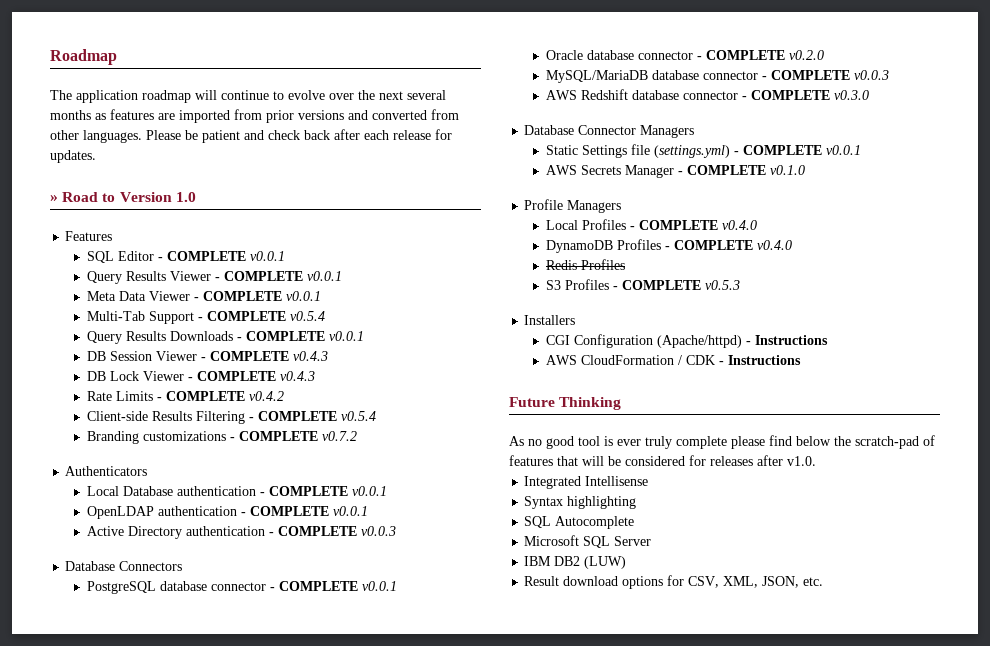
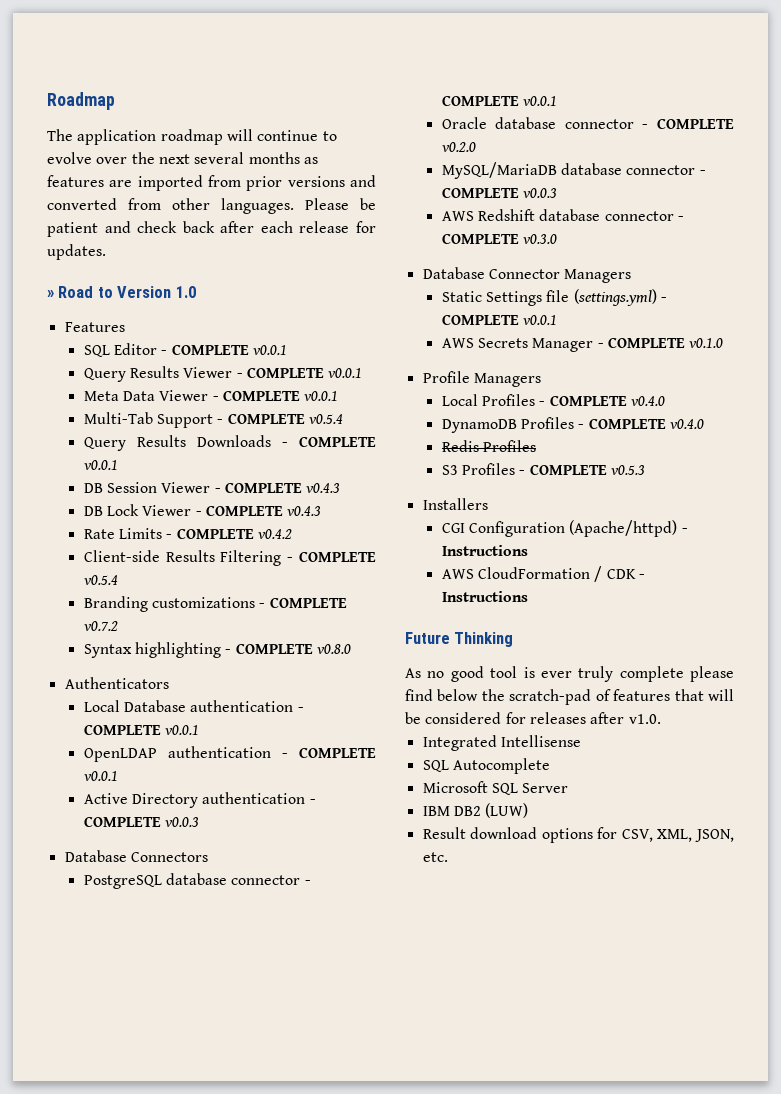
(357, 436) none -> [83,642,352,658] // Syntax highlighting - COMPLETE v0.8.0
[524,496,637,509] // Syntax highlighting -> (581, 741) none

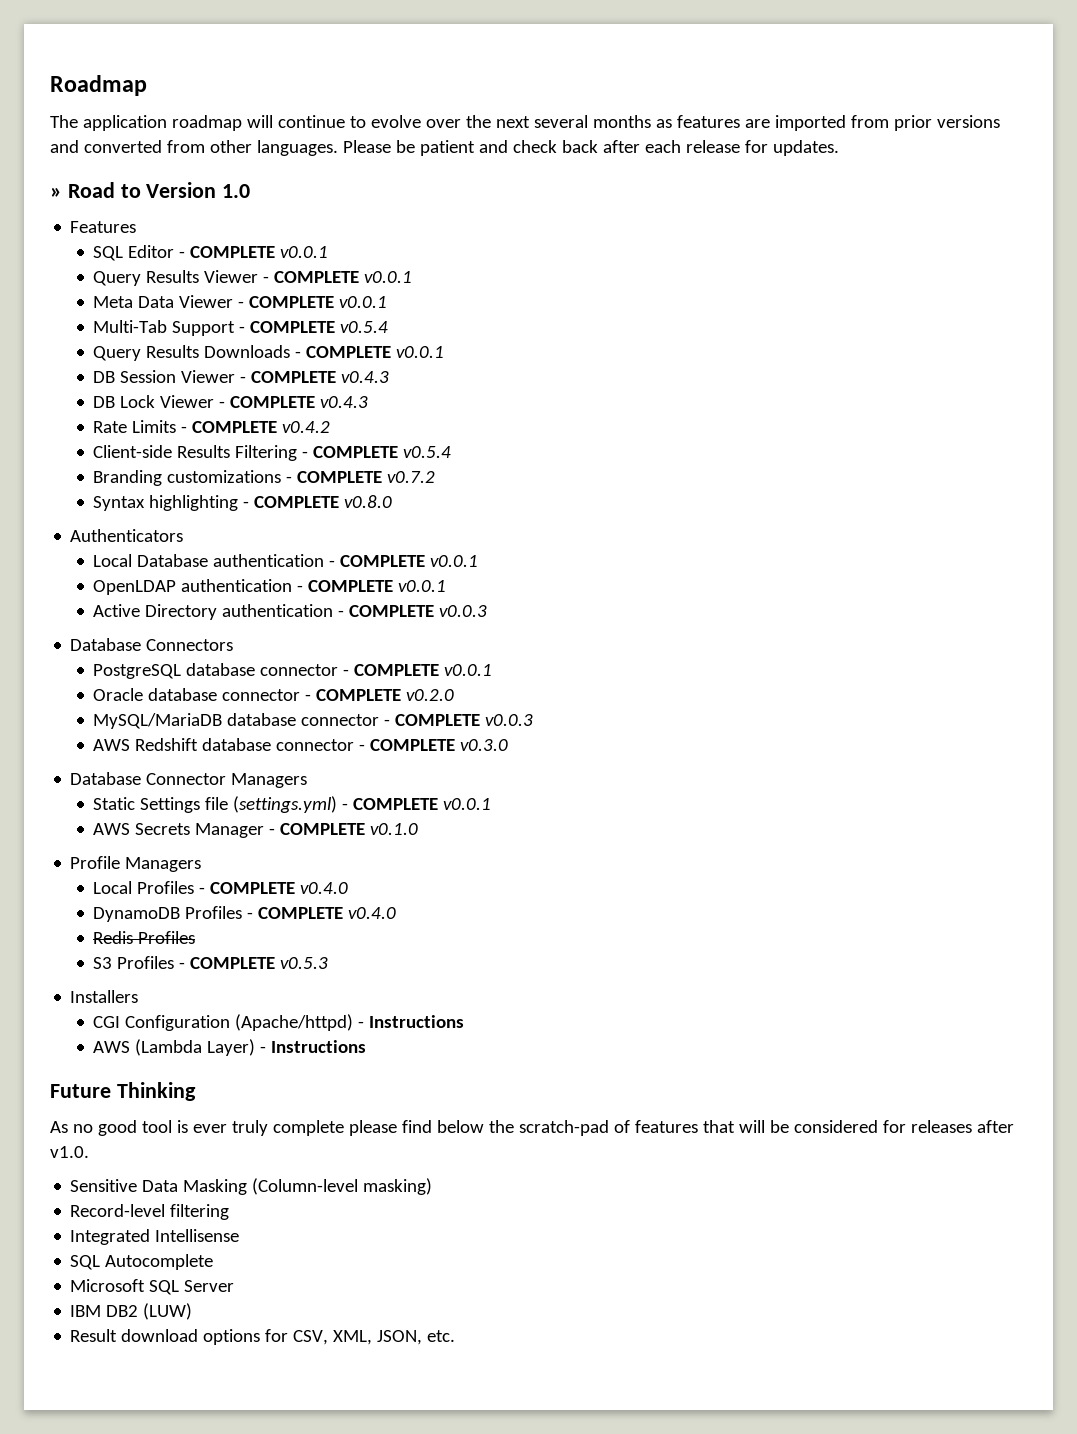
[478,566,636,582] CloudFormation / CDK -> [135,1039,256,1056] (Lambda Layer)
(661, 719) none -> [70,1178,433,1195] [70,1204,230,1220] // Sensitive Data Masking (Column-level masking) // Record-level filtering

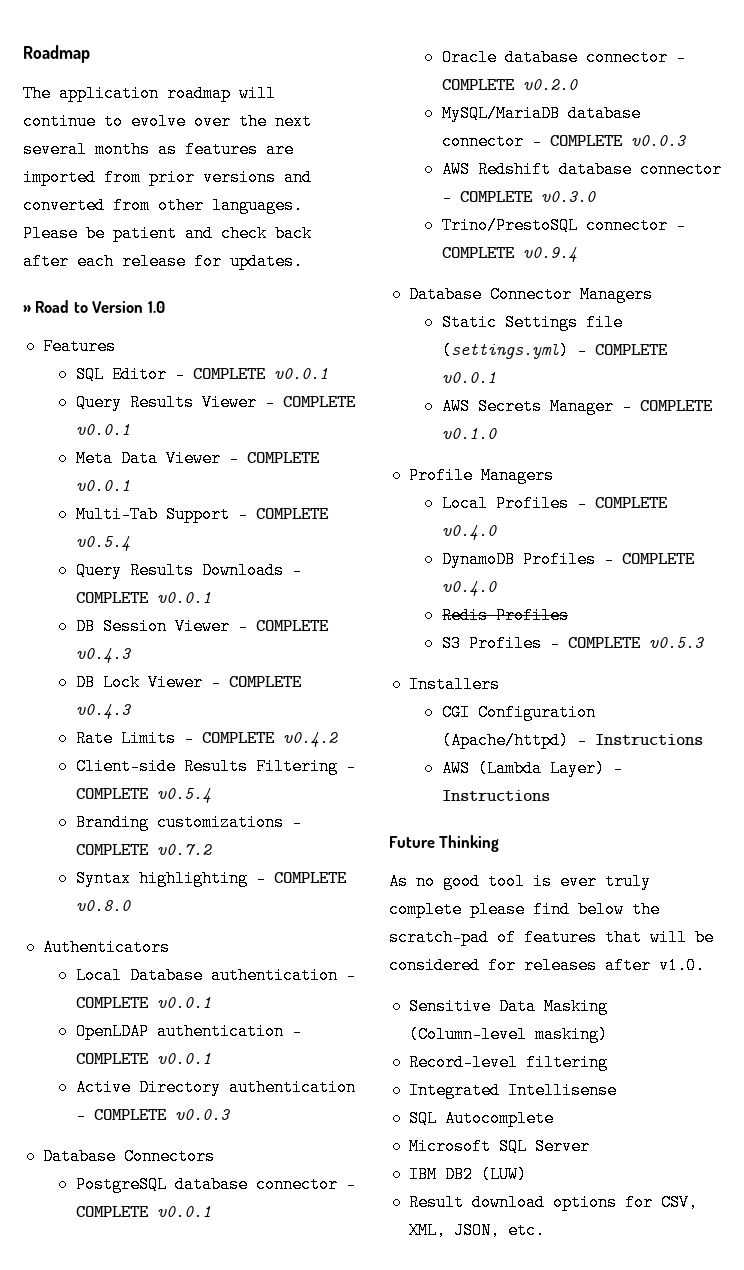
(509, 745) none -> [441,217,686,234] [441,247,577,263] // Trino/PrestoSQL connector - COMPLETE v0.9.4

